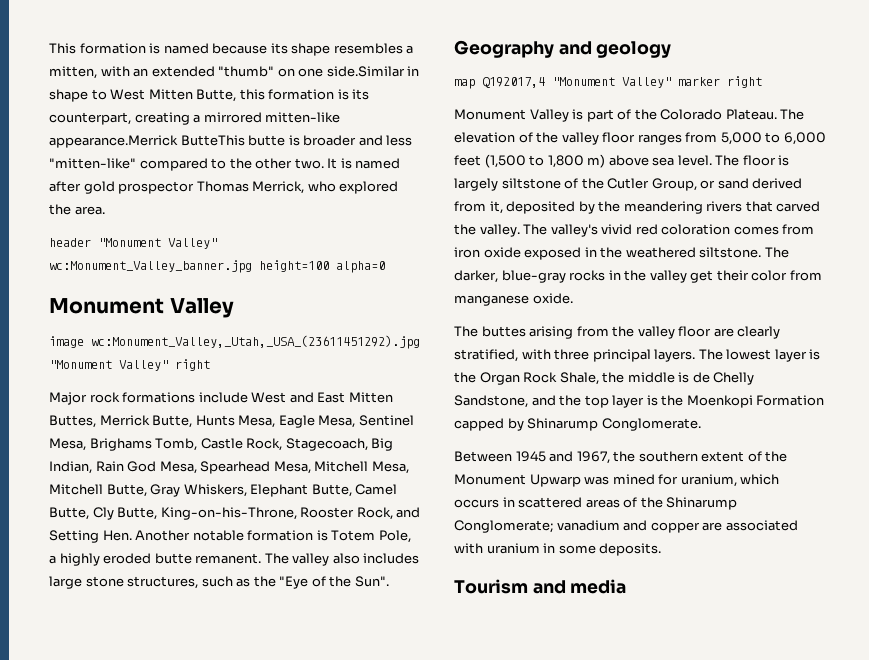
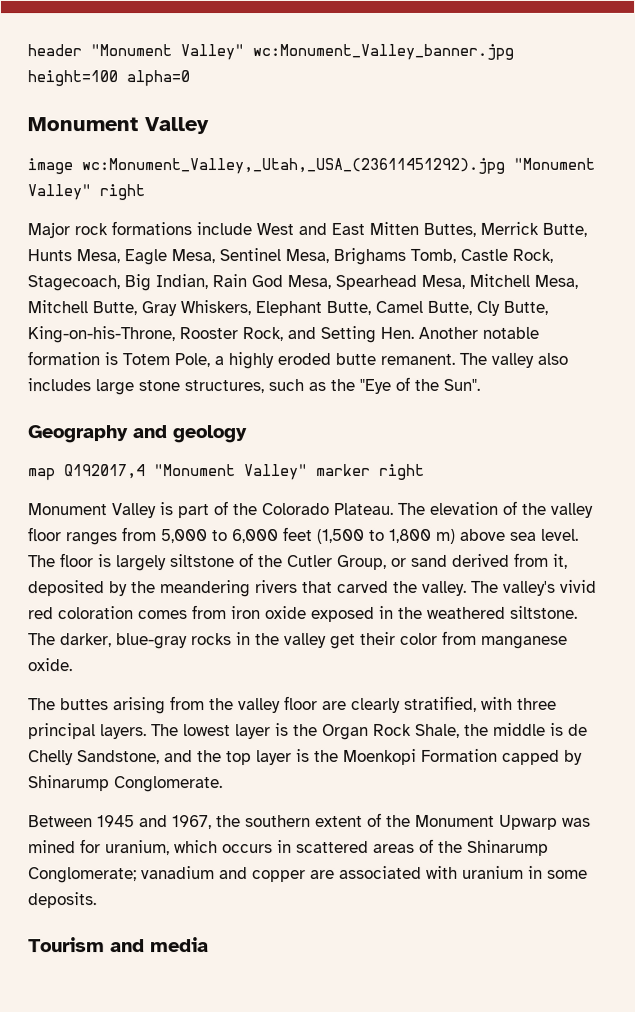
[49,43,414,56] [49,66,420,79] [49,89,370,102] [49,112,341,125] [49,135,413,148] [49,158,401,171] [49,181,399,194] [49,204,105,215] This formation is named because its shape resembles a mitten, with an extended "thumb" on one side.Similar in shape to West Mitten Butte, this formation is its counterpart, creating a mirrored mitten-like appearance.Merrick ButteThis butte is broader and less "mitten-like" compared to the other two. It is named after gold prospector Thomas Merrick, who explored the area. // -> (27, 50) none

